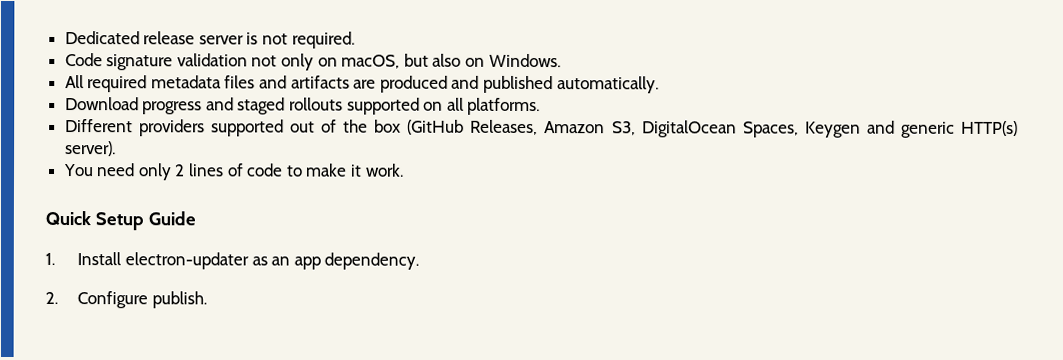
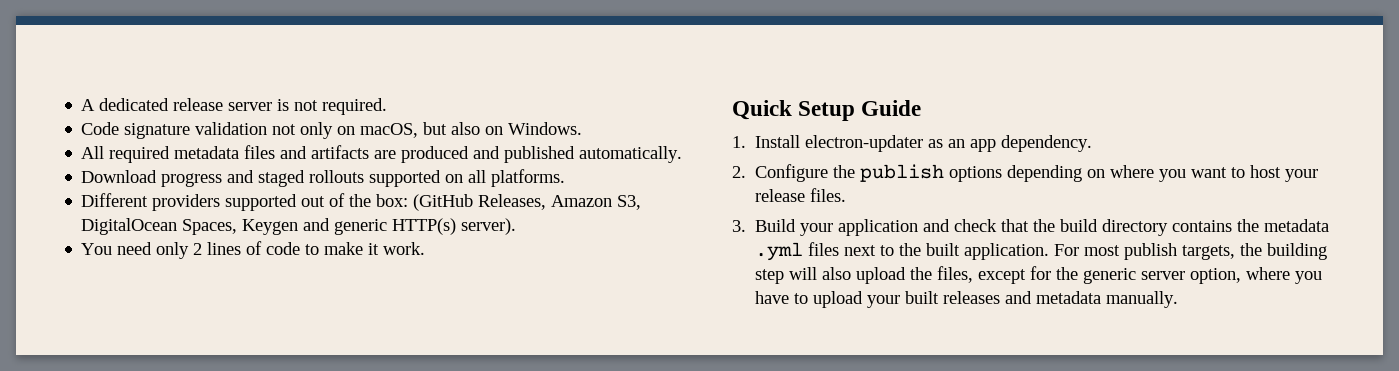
[64,31,140,45] Dedicated -> [81,98,170,111] A dedicated
[374,119,402,133] box -> [376,194,409,207] box:
[151,291,207,309] publish. -> [833,164,1319,182] [755,188,847,202] [732,219,1330,236] [755,242,1328,261] [755,266,1323,284] [755,291,1179,308] the publish options depending on where you want to host your release files. // 3. Build your application and check that the build directory contains the metadata .yml files next to the built application. For most publish targets, the building step will also upload the files, except for the generic server option, where you have to upload your built releases and metadata manually.

